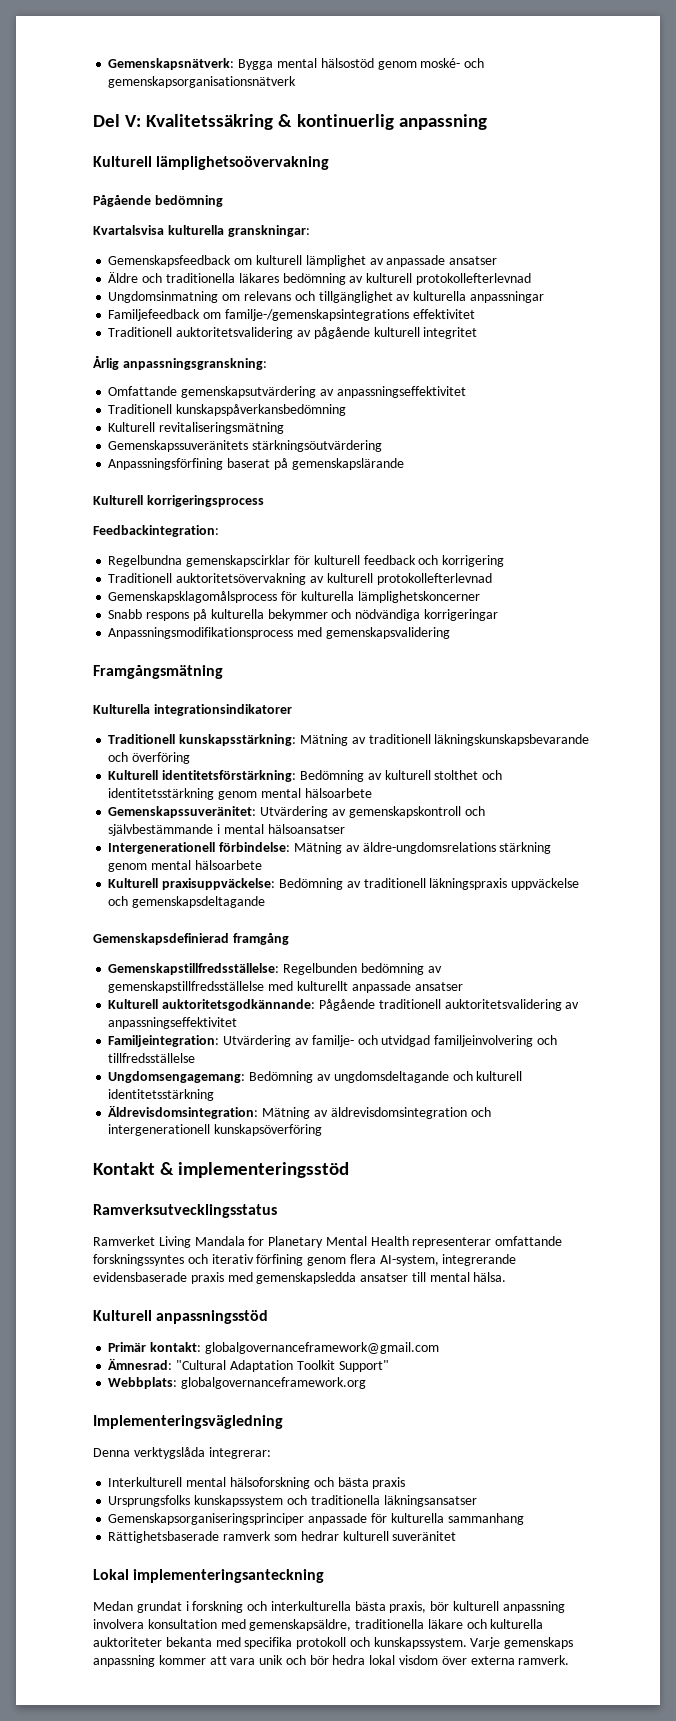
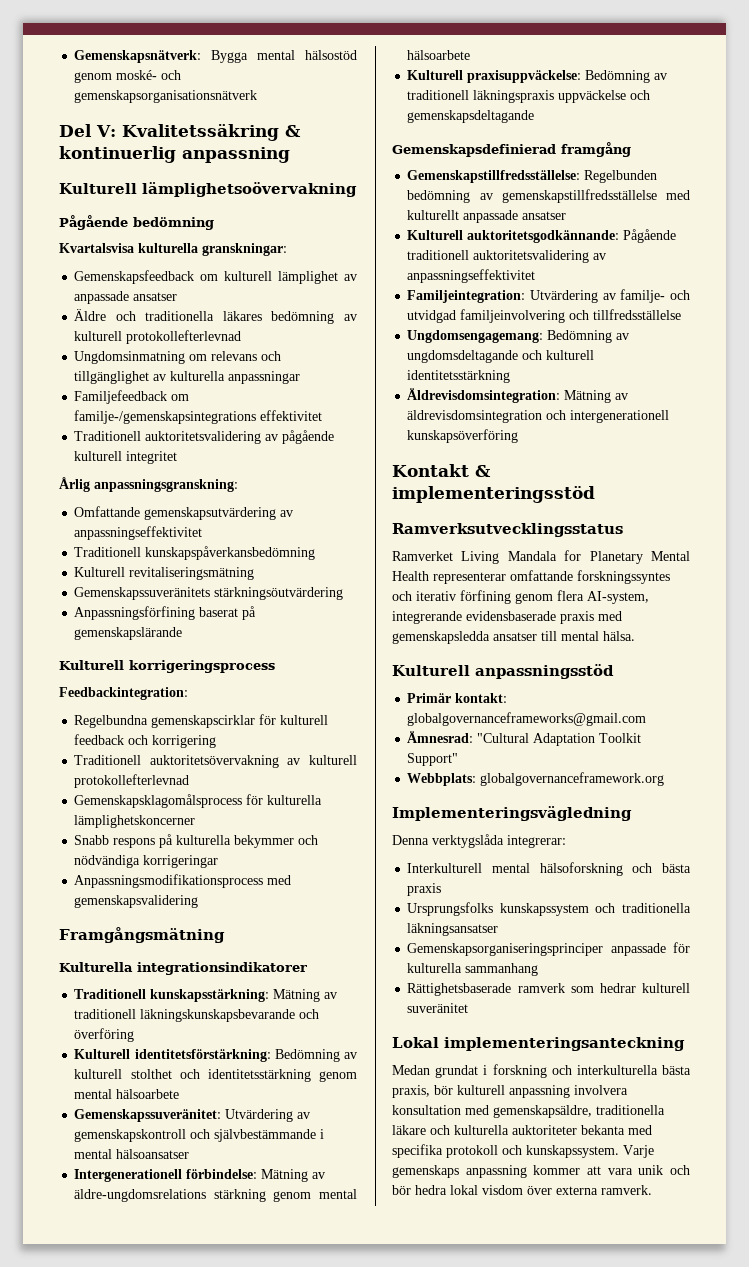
[204,1342,439,1354] globalgovernanceframework@gmail.com -> [407,712,647,726] globalgovernanceframeworks@gmail.com

